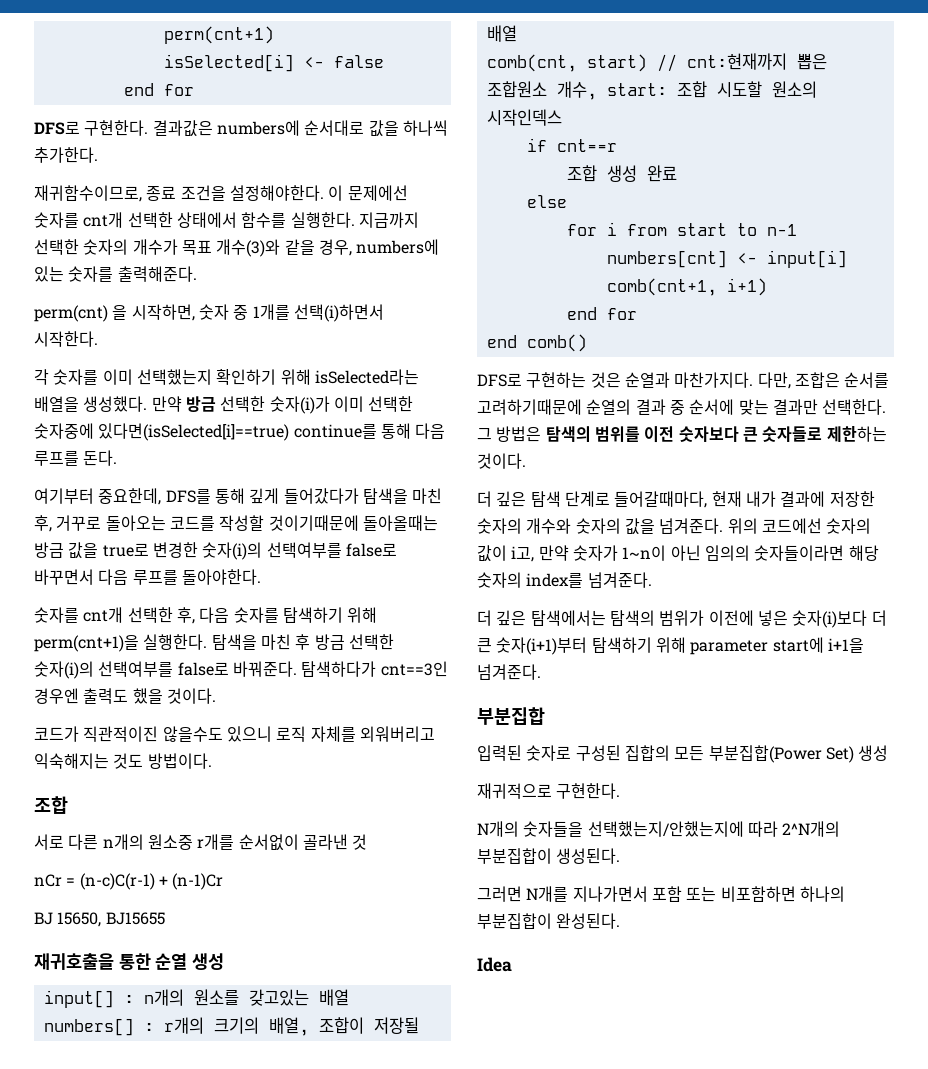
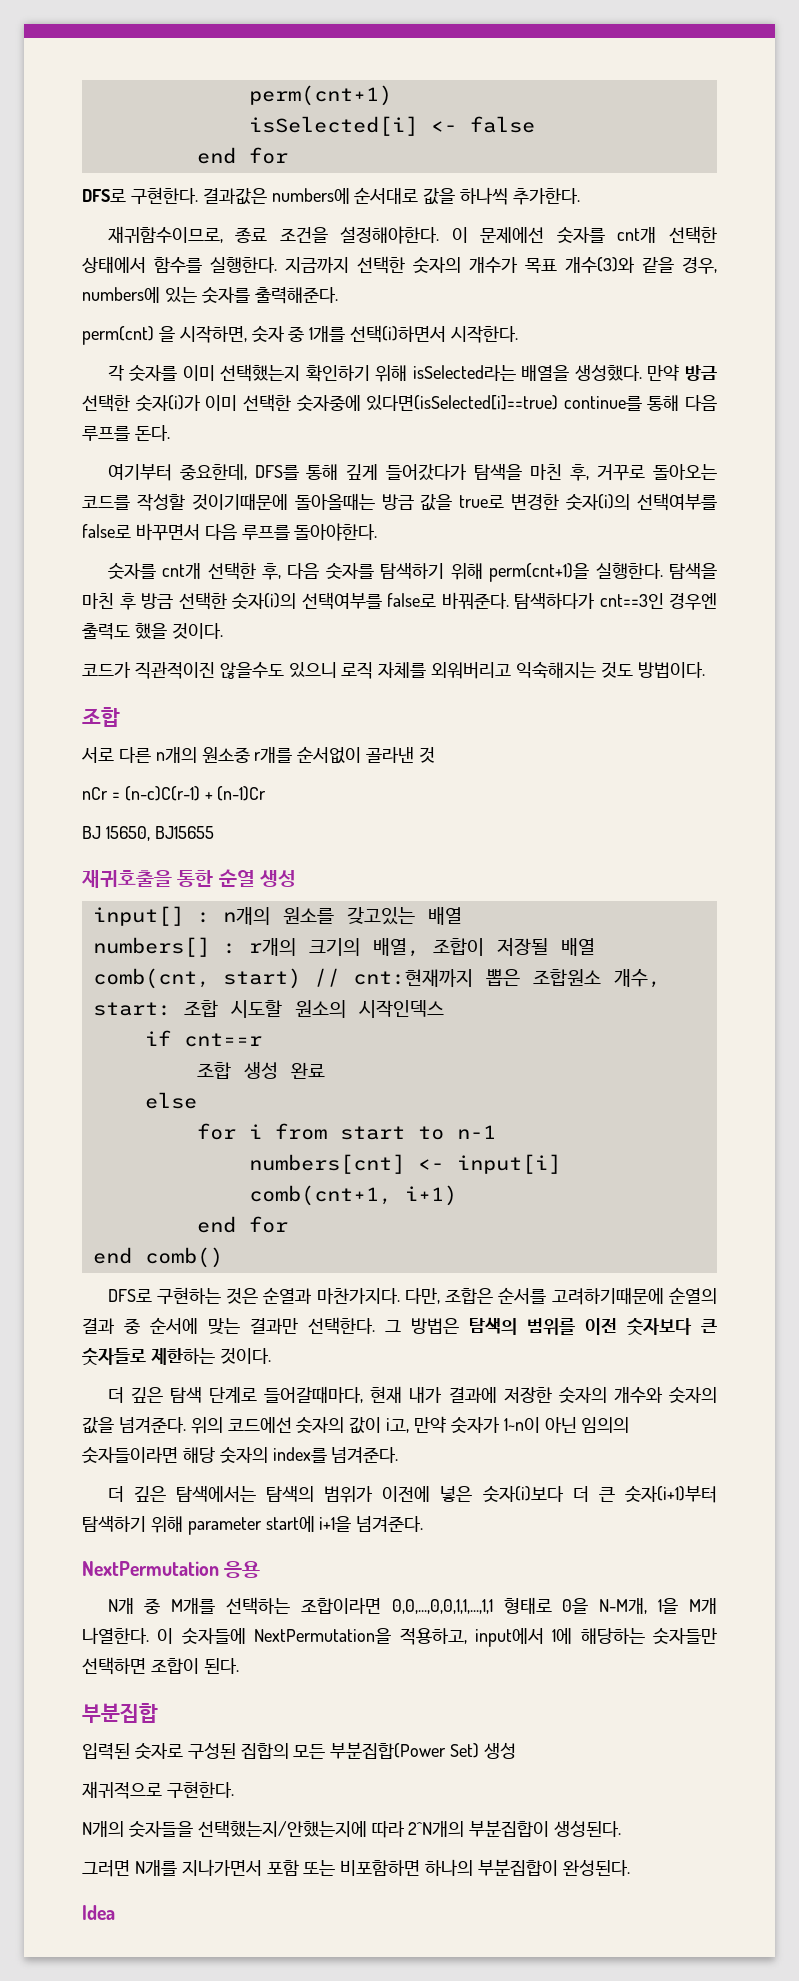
(541, 672) none -> [82,1561,261,1578] [107,1597,717,1615] [82,1627,717,1647] [82,1657,239,1675] // NextPermutation 응용 // N개 중 M개를 선택하는 조합이라면 0,0,...,0,0,1,1,...,1,1 형태로 0을 N-M개, 1을 M개 나열한다. 이 숫자들에 NextPermutation을 적용하고, input에서 1에 해당하는 숫자들만 선택하면 조합이 된다.

